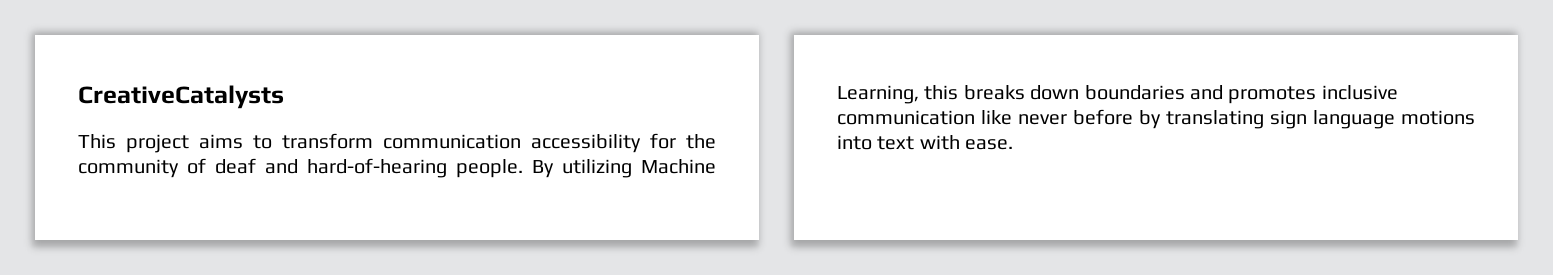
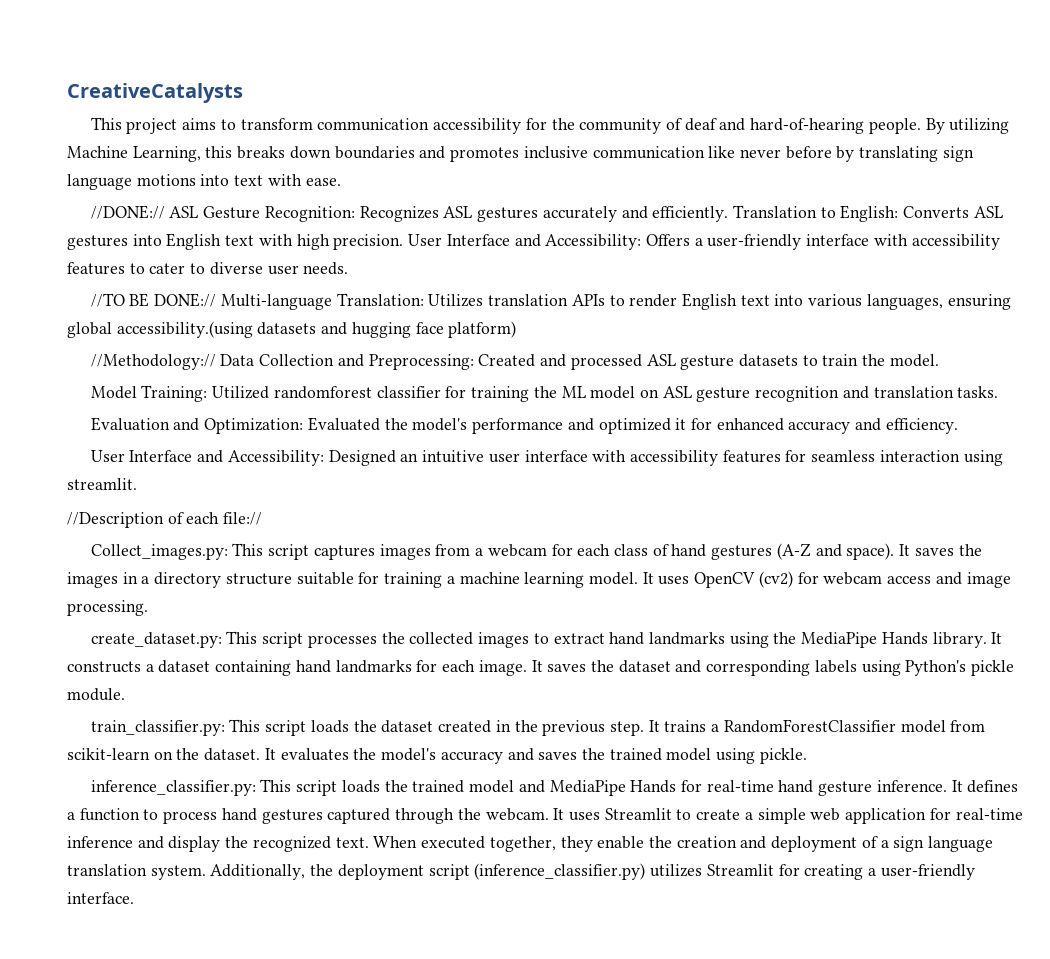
(1014, 144) none -> [90,205,1003,222] [67,233,1000,250] [67,262,349,275] [90,293,1011,310] [67,321,517,338] [90,354,939,370] [90,385,999,402] [90,417,958,434] [90,450,1003,466] [67,478,137,490] [67,512,263,528] [90,543,982,560] [67,571,1011,588] [67,600,148,616] [90,631,1003,648] [67,660,1015,676] [67,688,125,701] [90,719,986,736] [67,748,807,764] [90,779,1019,796] [67,808,1023,824] [67,836,994,852] [67,863,975,880] [67,892,134,904] // //DONE:// ASL Gesture Recognition: Recognizes ASL gestures accurately and efficiently. Translation to English: Converts ASL gestures into English text with high precision. User Interface and Accessibility: Offers a user-friendly interface with accessibility features to cater to diverse user needs. // //TO BE DONE:// Multi-language Translation: Utilizes translation APIs to render English text into various languages, ensuring global accessibility.(using datasets and hugging face platform) // //Methodology:// Data Collection and Preprocessing: Created and processed ASL gesture datasets to train the model. // Model Training: Utilized randomforest classifier for training the ML model on ASL gesture recognition and translation tasks. // Evaluation and Optimization: Evaluated the model's performance and optimized it for enhanced accuracy and efficiency. // User Interface and Accessibility: Designed an intuitive user interface with accessibility features for seamless interaction using streamlit. // //Description of each file:// // Collect_images.py: This script captures images from a webcam for each class of hand gestures (A-Z and space). It saves the images in a directory structure suitable for training a machine learning model. It uses OpenCV (cv2) for webcam access and image processing. // create_dataset.py: This script processes the collected images to extract hand landmarks using the MediaPipe Hands library. It constructs a dataset containing hand landmarks for each image. It saves the dataset and corresponding labels using Python's pickle module. // train_classifier.py: This script loads the dataset created in the previous step. It trains a RandomForestClassifier model from scikit-learn on the dataset. It evaluates the model's accuracy and saves the trained model using pickle. // inference_classifier.py: This script loads the trained model and MediaPipe Hands for real-time hand gesture inference. It defines a function to process hand gestures captured through the webcam. It uses Streamlit to create a simple web application for real-time inference and display the recognized text. When executed together, they enable the creation and deployment of a sign language translation system. Additionally, the deployment script (inference_classifier.py) utilizes Streamlit for creating a user-friendly interface.

